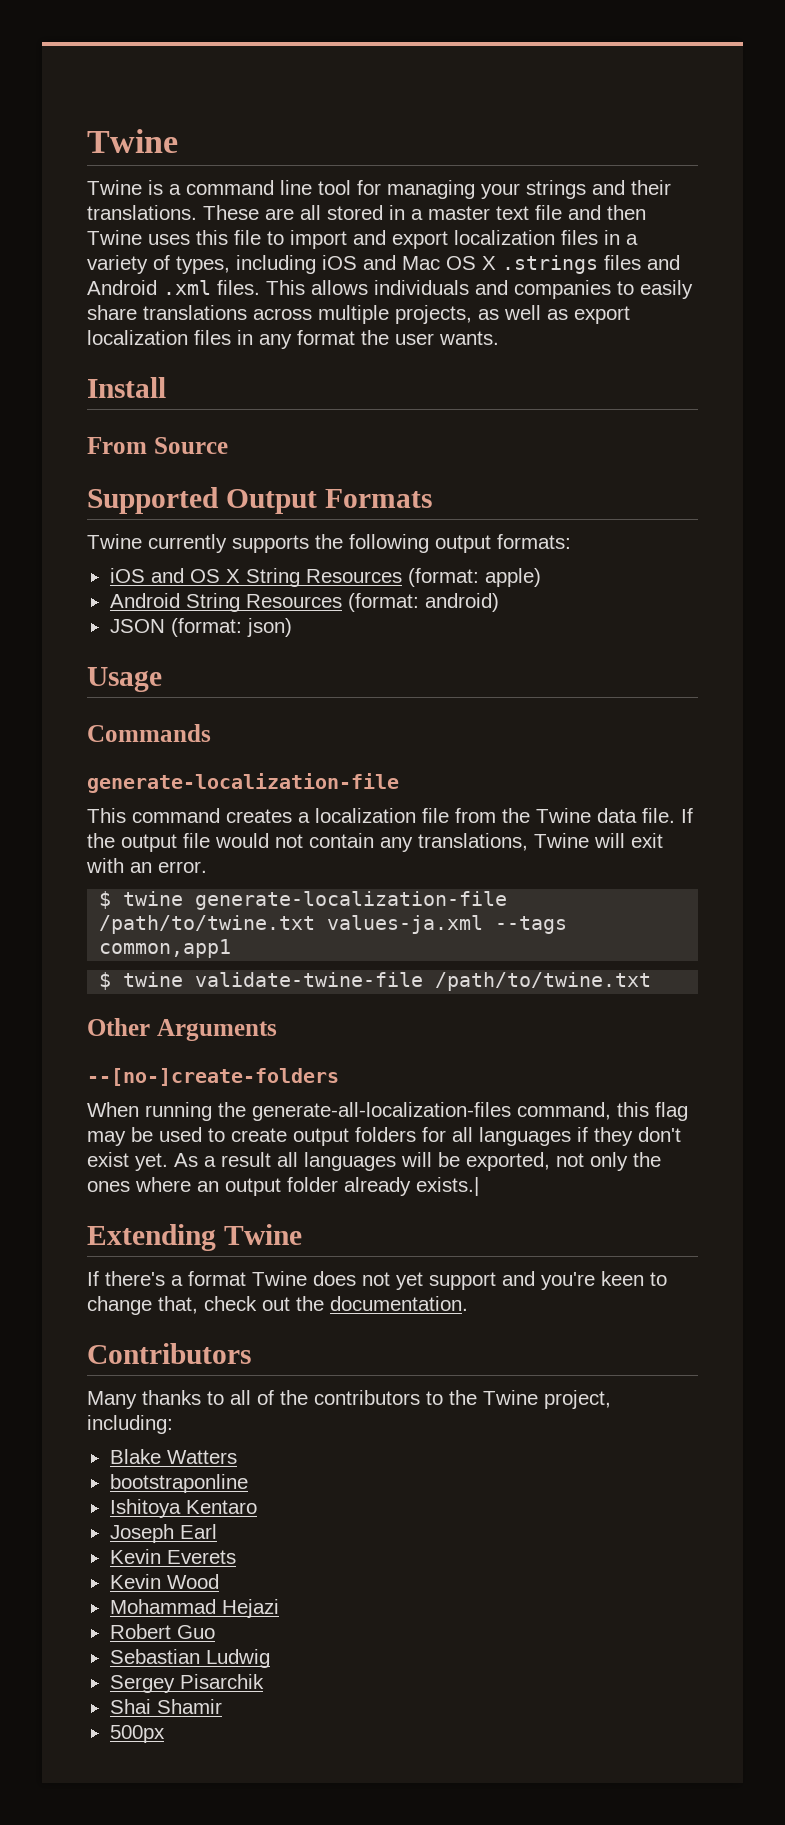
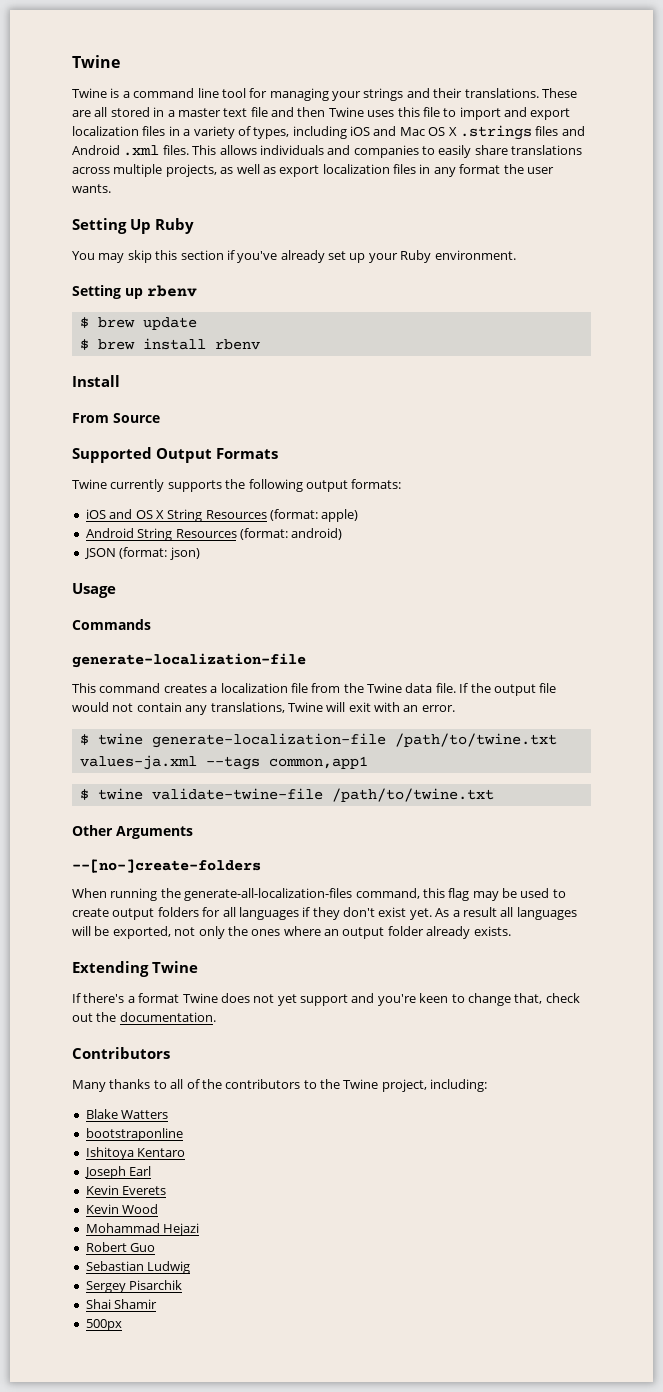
(499, 338) none -> [72,218,194,234] [72,250,516,263] [72,285,197,299] [79,317,197,330] [79,338,260,350] // Setting Up Ruby // You may skip this section if you've already set up your Ruby environment. // Setting up rbenv // $ brew update // $ brew install rbenv
[416,1177,479,1196] exists.| -> [473,926,511,936] exists.

